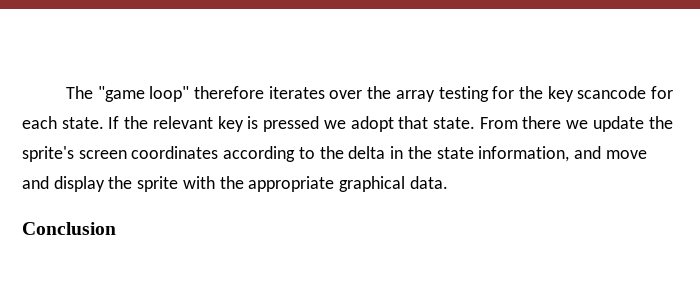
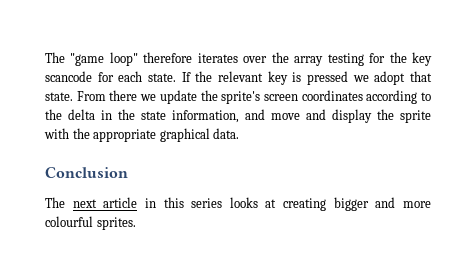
(116, 228) none -> [45,197,431,211] [45,216,136,230] // The next article in this series looks at creating bigger and more colourful sprites.

